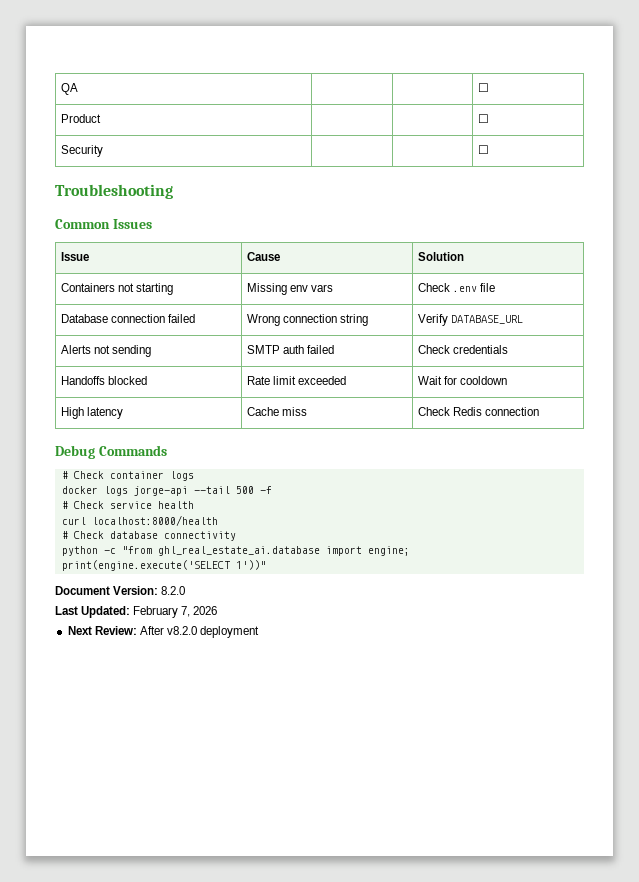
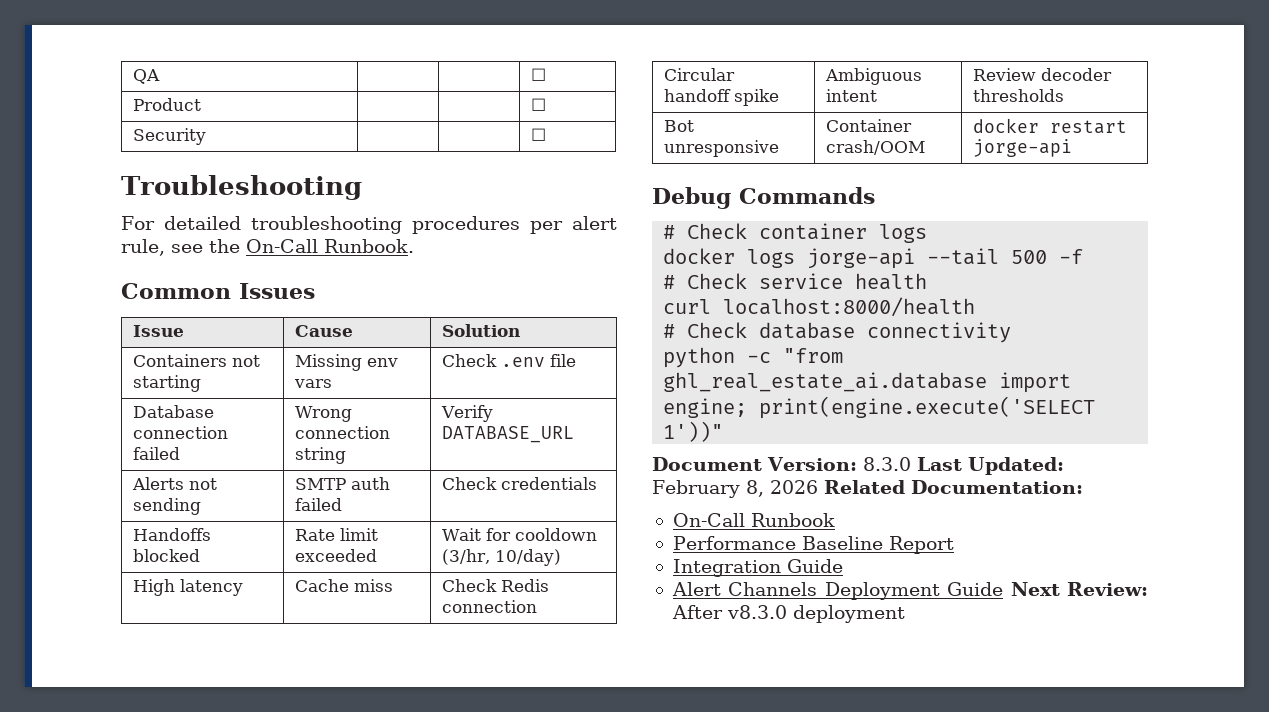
(173, 191) none -> [121,216,617,234] [121,239,414,256] // For detailed troubleshooting procedures per alert rule, see the On-Call Runbook.
(507, 380) none -> [441,549,561,566] (3/hr, 10/day)
(539, 411) none -> [663,68,735,81] [663,89,779,106] [824,68,922,85] [825,89,877,102] [972,68,1112,81] [972,89,1064,102] [663,120,694,132] [663,140,779,157] [825,119,912,132] [825,140,925,155] [972,118,1127,134] [972,139,1072,157] // Circular handoff spike | Ambiguous intent | Review decoder thresholds // Bot unresponsive | Container crash/OOM | docker restart jorge-api
[161,586,186,595] 8.2.0 // -> [862,457,911,471] 8.3.0
[181,606,191,617] 7, -> [745,480,764,497] 8,
(218, 610) // -> [823,480,1083,494] [672,513,835,527] [672,536,954,554] [672,559,843,577] [671,582,1004,600] Related Documentation: // On-Call Runbook // Performance Baseline Report // Integration Guide // Alert Channels Deployment Guide
[166,626,197,635] v8.2.0 -> [726,605,787,619] v8.3.0

